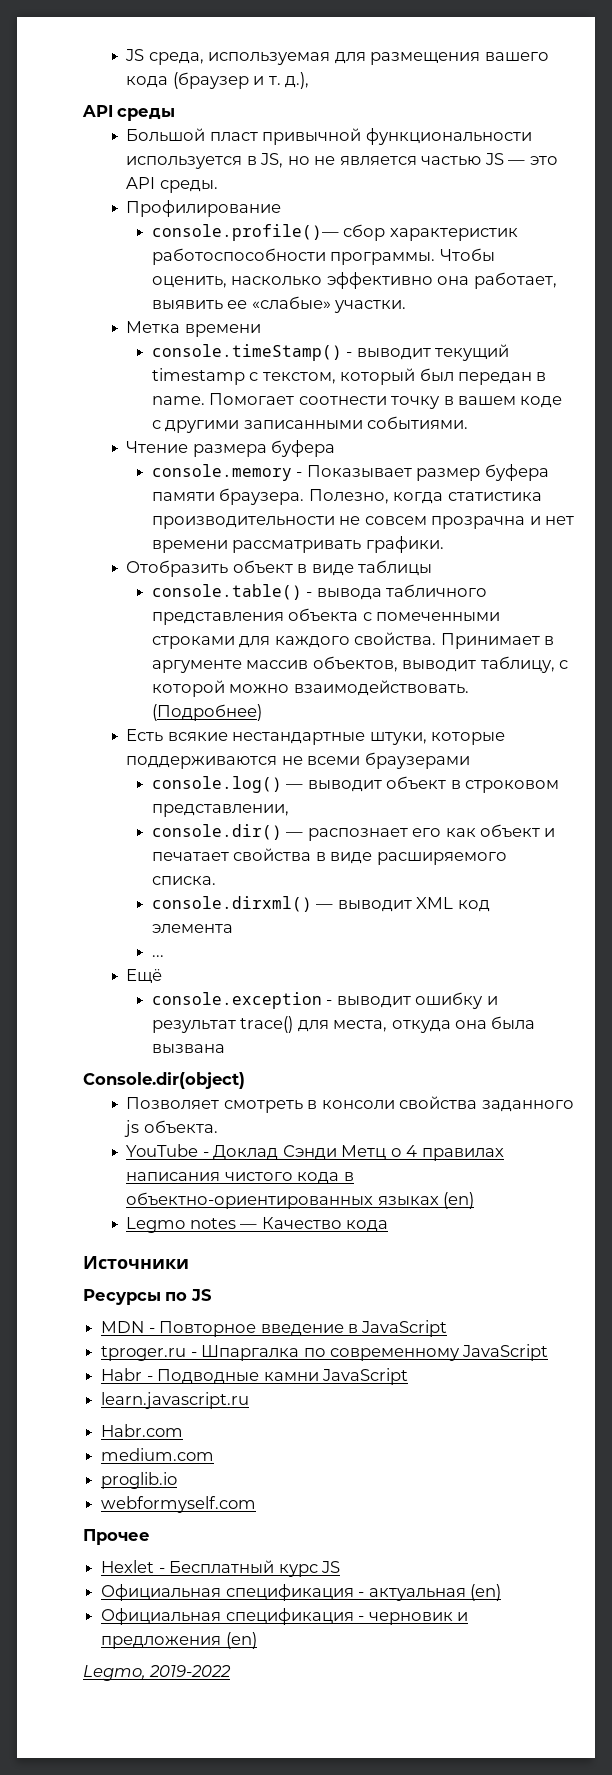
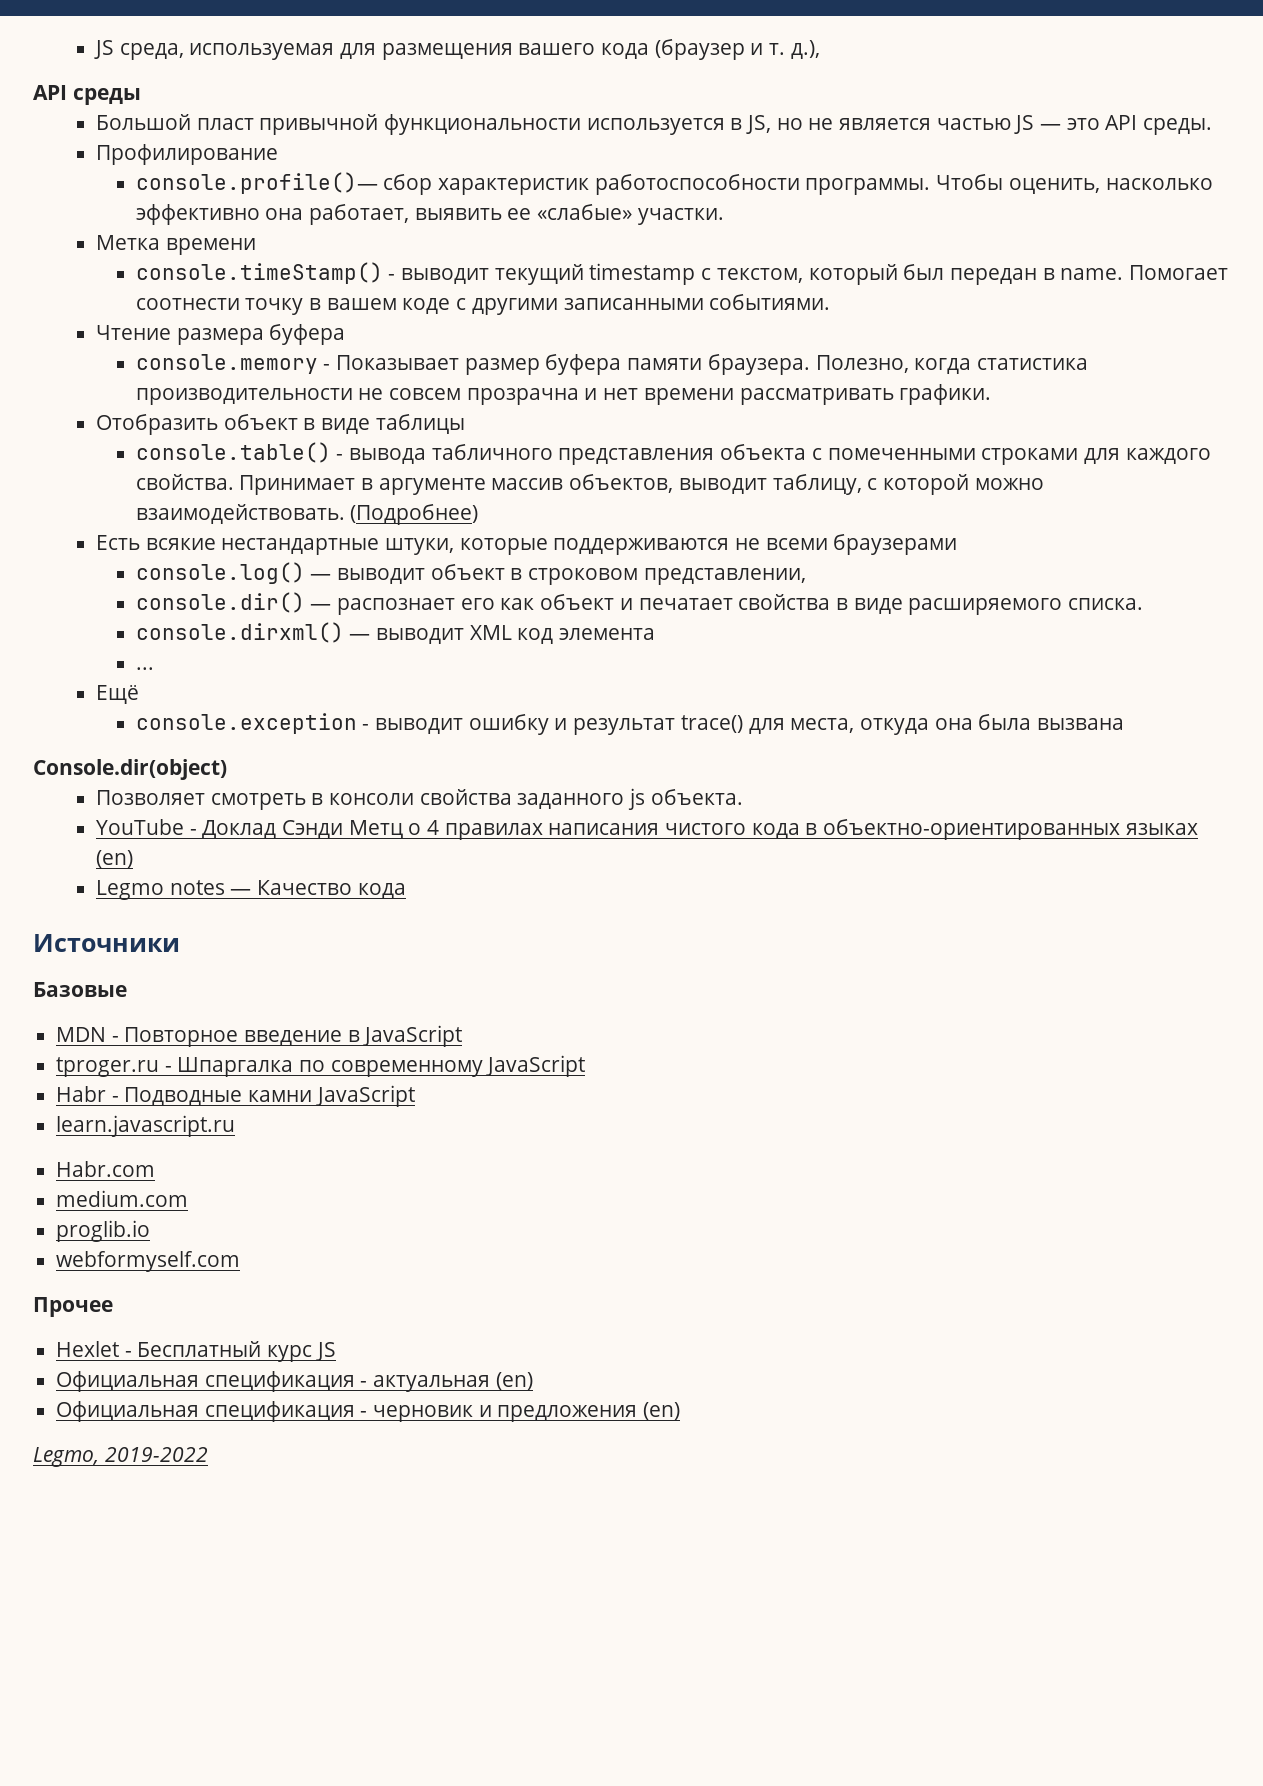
[83,1289,212,1305] Ресурсы по JS -> [33,982,127,997] Базовые

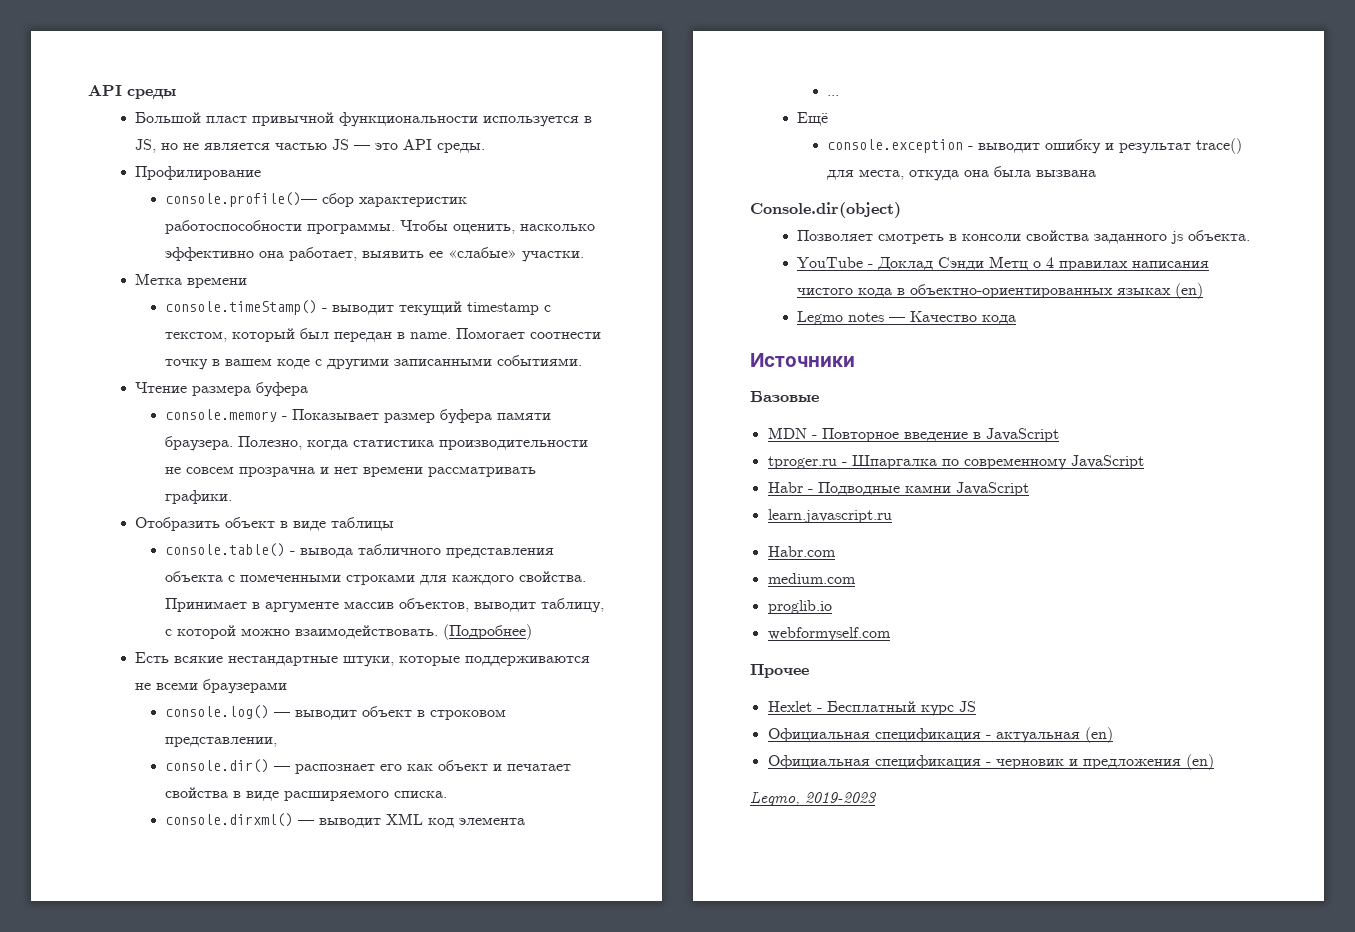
[93,39,820,60] JS среда, используемая для размещения вашего кода (браузер и т. д.), // -> (88, 90) none
[104,1447,208,1462] 2019-2022 -> [805,792,876,803] 2019-2023

